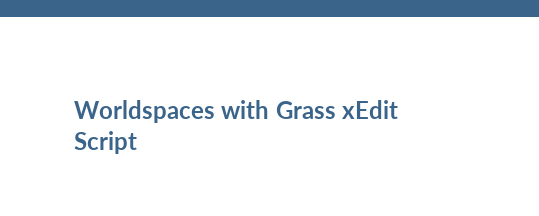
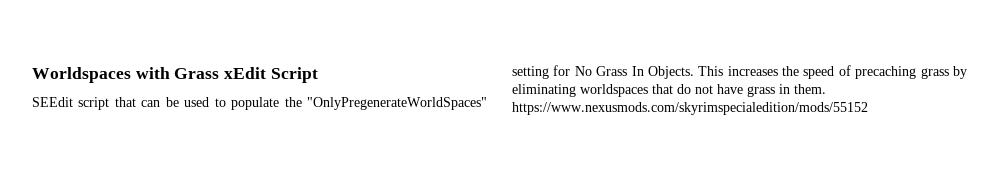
(137, 142) none -> [32,97,488,110] [512,65,967,79] [512,84,826,97] [512,102,868,115] // SEEdit script that can be used to populate the "OnlyPregenerateWorldSpaces" setting for No Grass In Objects. This increases the speed of precaching grass by eliminating worldspaces that do not have grass in them. https://www.nexusmods.com/skyrimspecialedition/mods/55152

